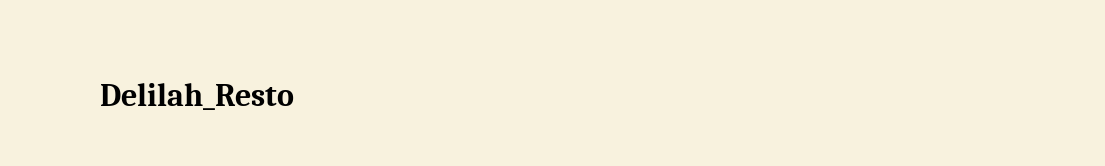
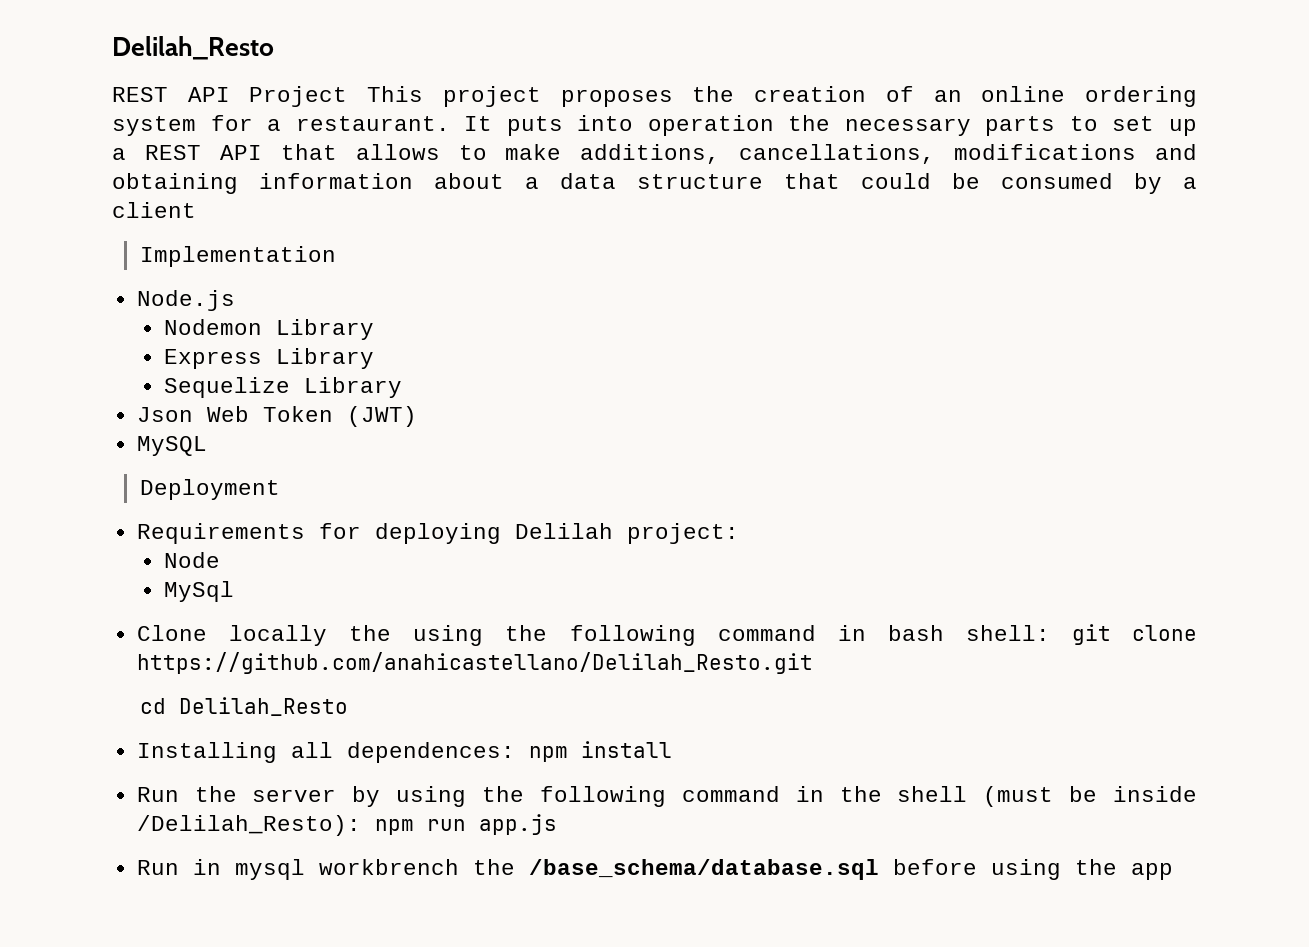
[100,83,294,110] Delilah_Resto -> [112,36,274,60] [112,86,1197,107] [112,115,1197,136] [112,144,1197,164] [112,173,1197,194] [112,202,196,218] [139,246,336,267] [136,290,235,311] [164,319,375,340] [164,348,375,369] [164,377,403,398] [136,406,417,427] [136,436,207,456] [139,479,280,500] [136,523,739,544] [164,552,221,568] [164,581,235,602] [136,624,1197,646] [136,652,813,674] [139,697,348,716] [136,741,672,763] [136,786,1198,807] [136,814,557,836] [136,859,1173,880] Delilah_Resto // REST API Project This project proposes the creation of an online ordering system for a restaurant. It puts into operation the necessary parts to set up a REST API that allows to make additions, cancellations, modifications and obtaining information about a data structure that could be consumed by a client // Implementation // Node.js // Nodemon Library // Express Library // Sequelize Library // Json Web Token (JWT) // MySQL // Deployment // Requirements for deploying Delilah project: // Node // MySql // Clone locally the using the following command in bash shell: git clone https://github.com/anahicastellano/Delilah_Resto.git // cd Delilah_Resto // Installing all dependences: npm install // Run the server by using the following command in the shell (must be inside /Delilah_Resto): npm run app.js // Run in mysql workbrench the /base_schema/database.sql before using the app

